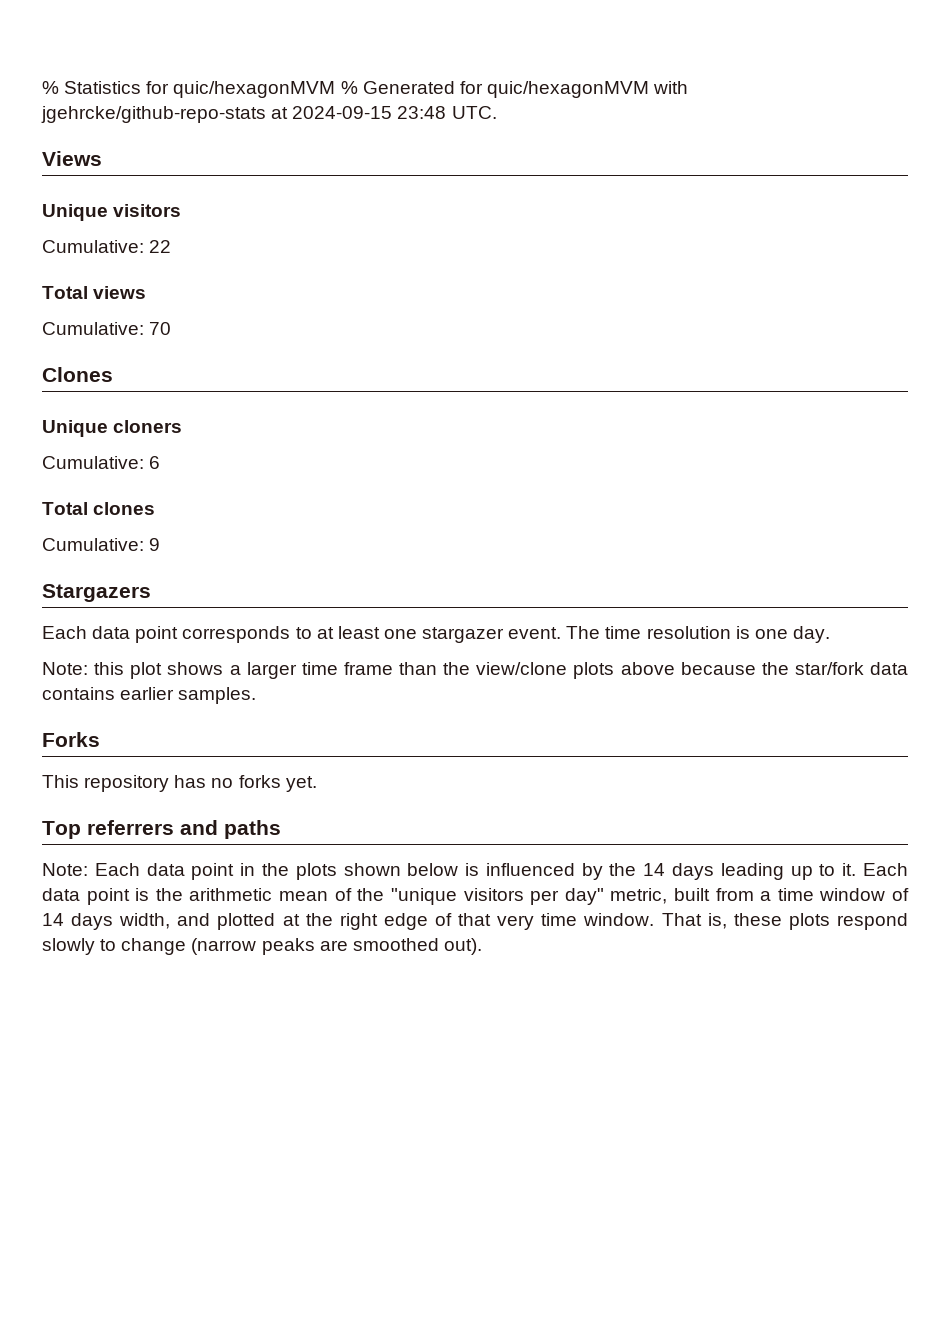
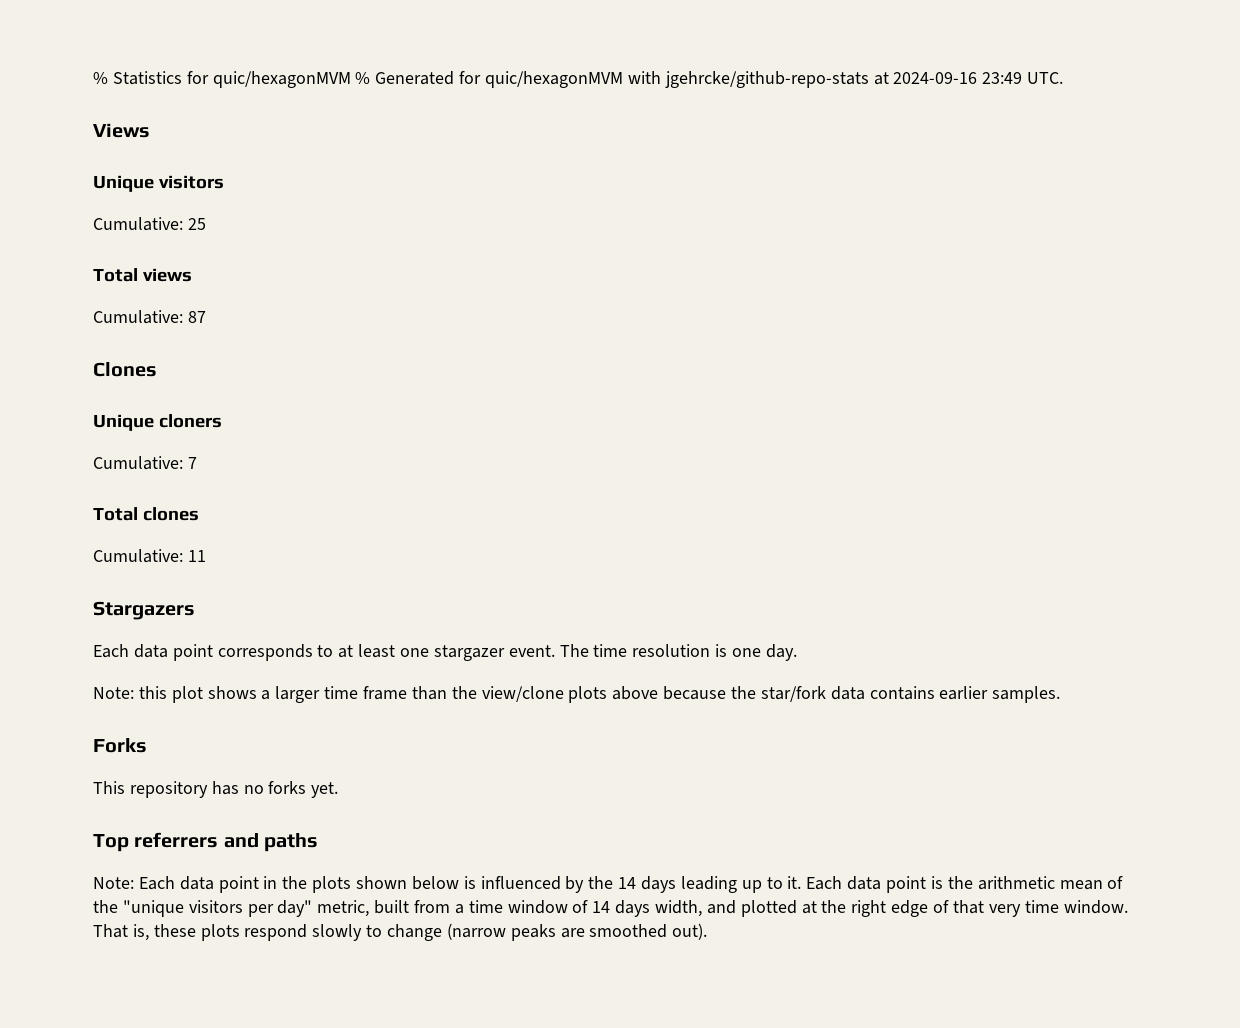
[292,106,447,119] 2024-09-15 23:48 -> [893,72,1023,84] 2024-09-16 23:49
[149,240,172,253] 22 -> [187,218,206,230] 25
[149,322,172,335] 70 -> [187,311,206,323] 87
[149,456,161,469] 6 -> [187,457,197,469] 7
[149,538,161,551] 9 -> [187,550,206,562] 11

